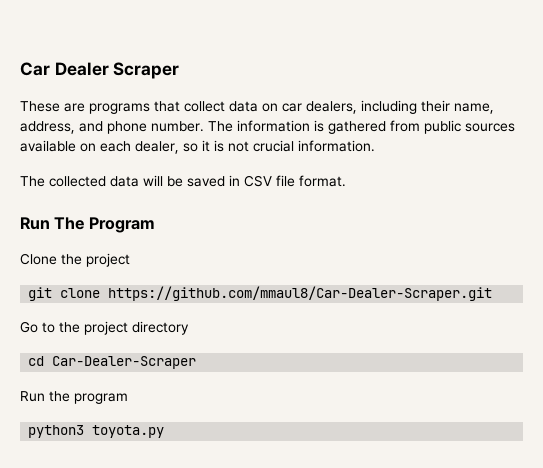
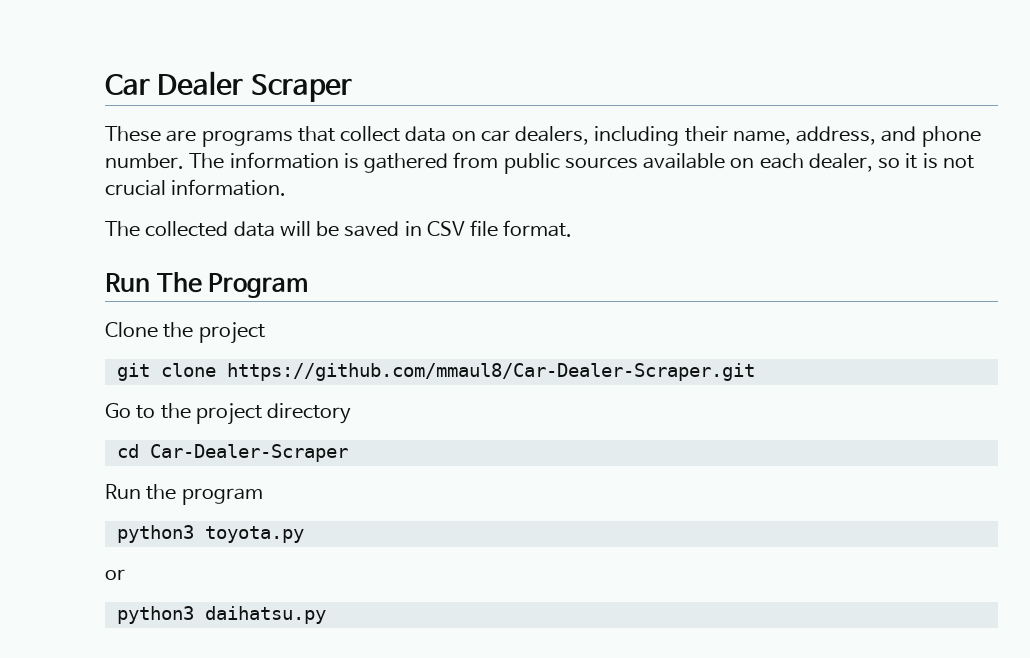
(165, 431) none -> [105,569,125,580] [116,606,326,624] // or // python3 daihatsu.py

